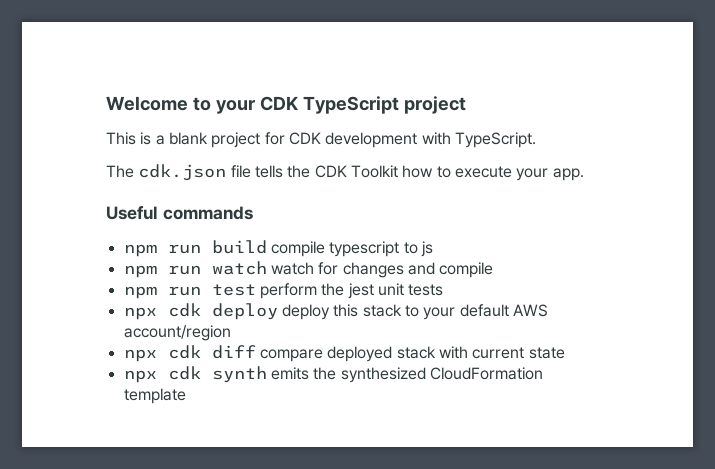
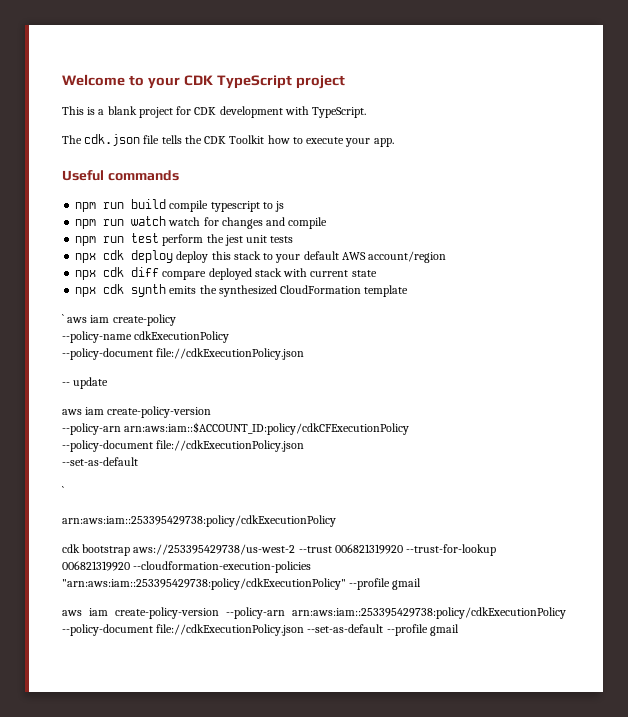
(186, 396) none -> [62,314,176,326] [62,331,230,343] [62,348,305,360] [62,377,109,389] [62,406,212,418] [62,422,410,435] [62,440,305,452] [62,457,138,466] [62,486,64,495] [62,515,336,527] [62,544,497,556] [62,561,312,573] [62,578,422,590] [62,607,566,619] [62,624,459,636] // ` aws iam create-policy // --policy-name cdkExecutionPolicy // --policy-document file://cdkExecutionPolicy.json // -- update // aws iam create-policy-version // --policy-arn arn:aws:iam::$ACCOUNT_ID:policy/cdkCFExecutionPolicy // --policy-document file://cdkExecutionPolicy.json // --set-as-default // ` // arn:aws:iam::253395429738:policy/cdkExecutionPolicy // cdk bootstrap aws://253395429738/us-west-2 --trust 006821319920 --trust-for-lookup 006821319920 --cloudformation-execution-policies "arn:aws:iam::253395429738:policy/cdkExecutionPolicy" --profile gmail // aws iam create-policy-version --policy-arn arn:aws:iam::253395429738:policy/cdkExecutionPolicy --policy-document file://cdkExecutionPolicy.json --set-as-default --profile gmail

